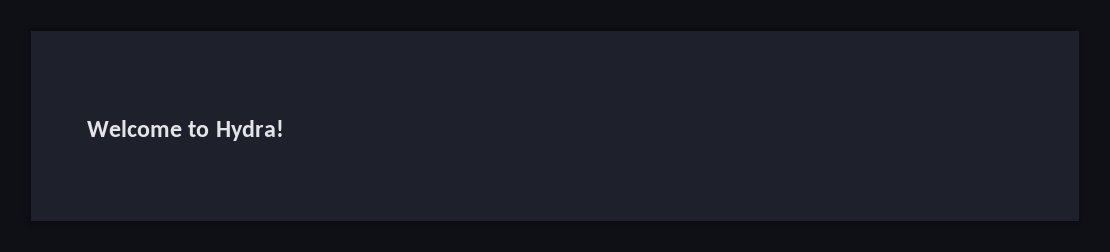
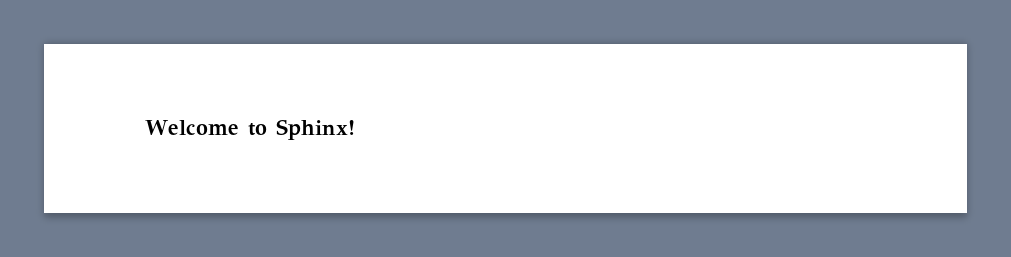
[215,120,284,141] Hydra! -> [275,119,355,140] Sphinx!

